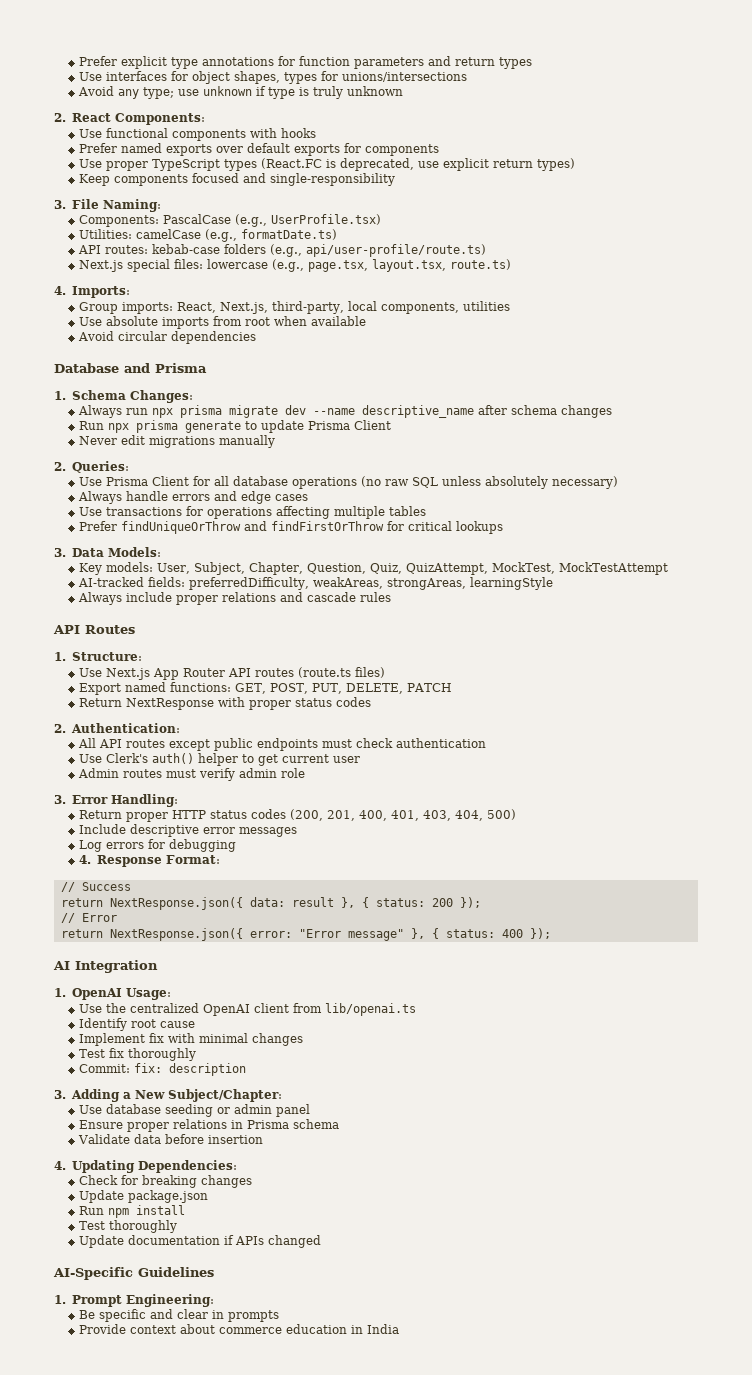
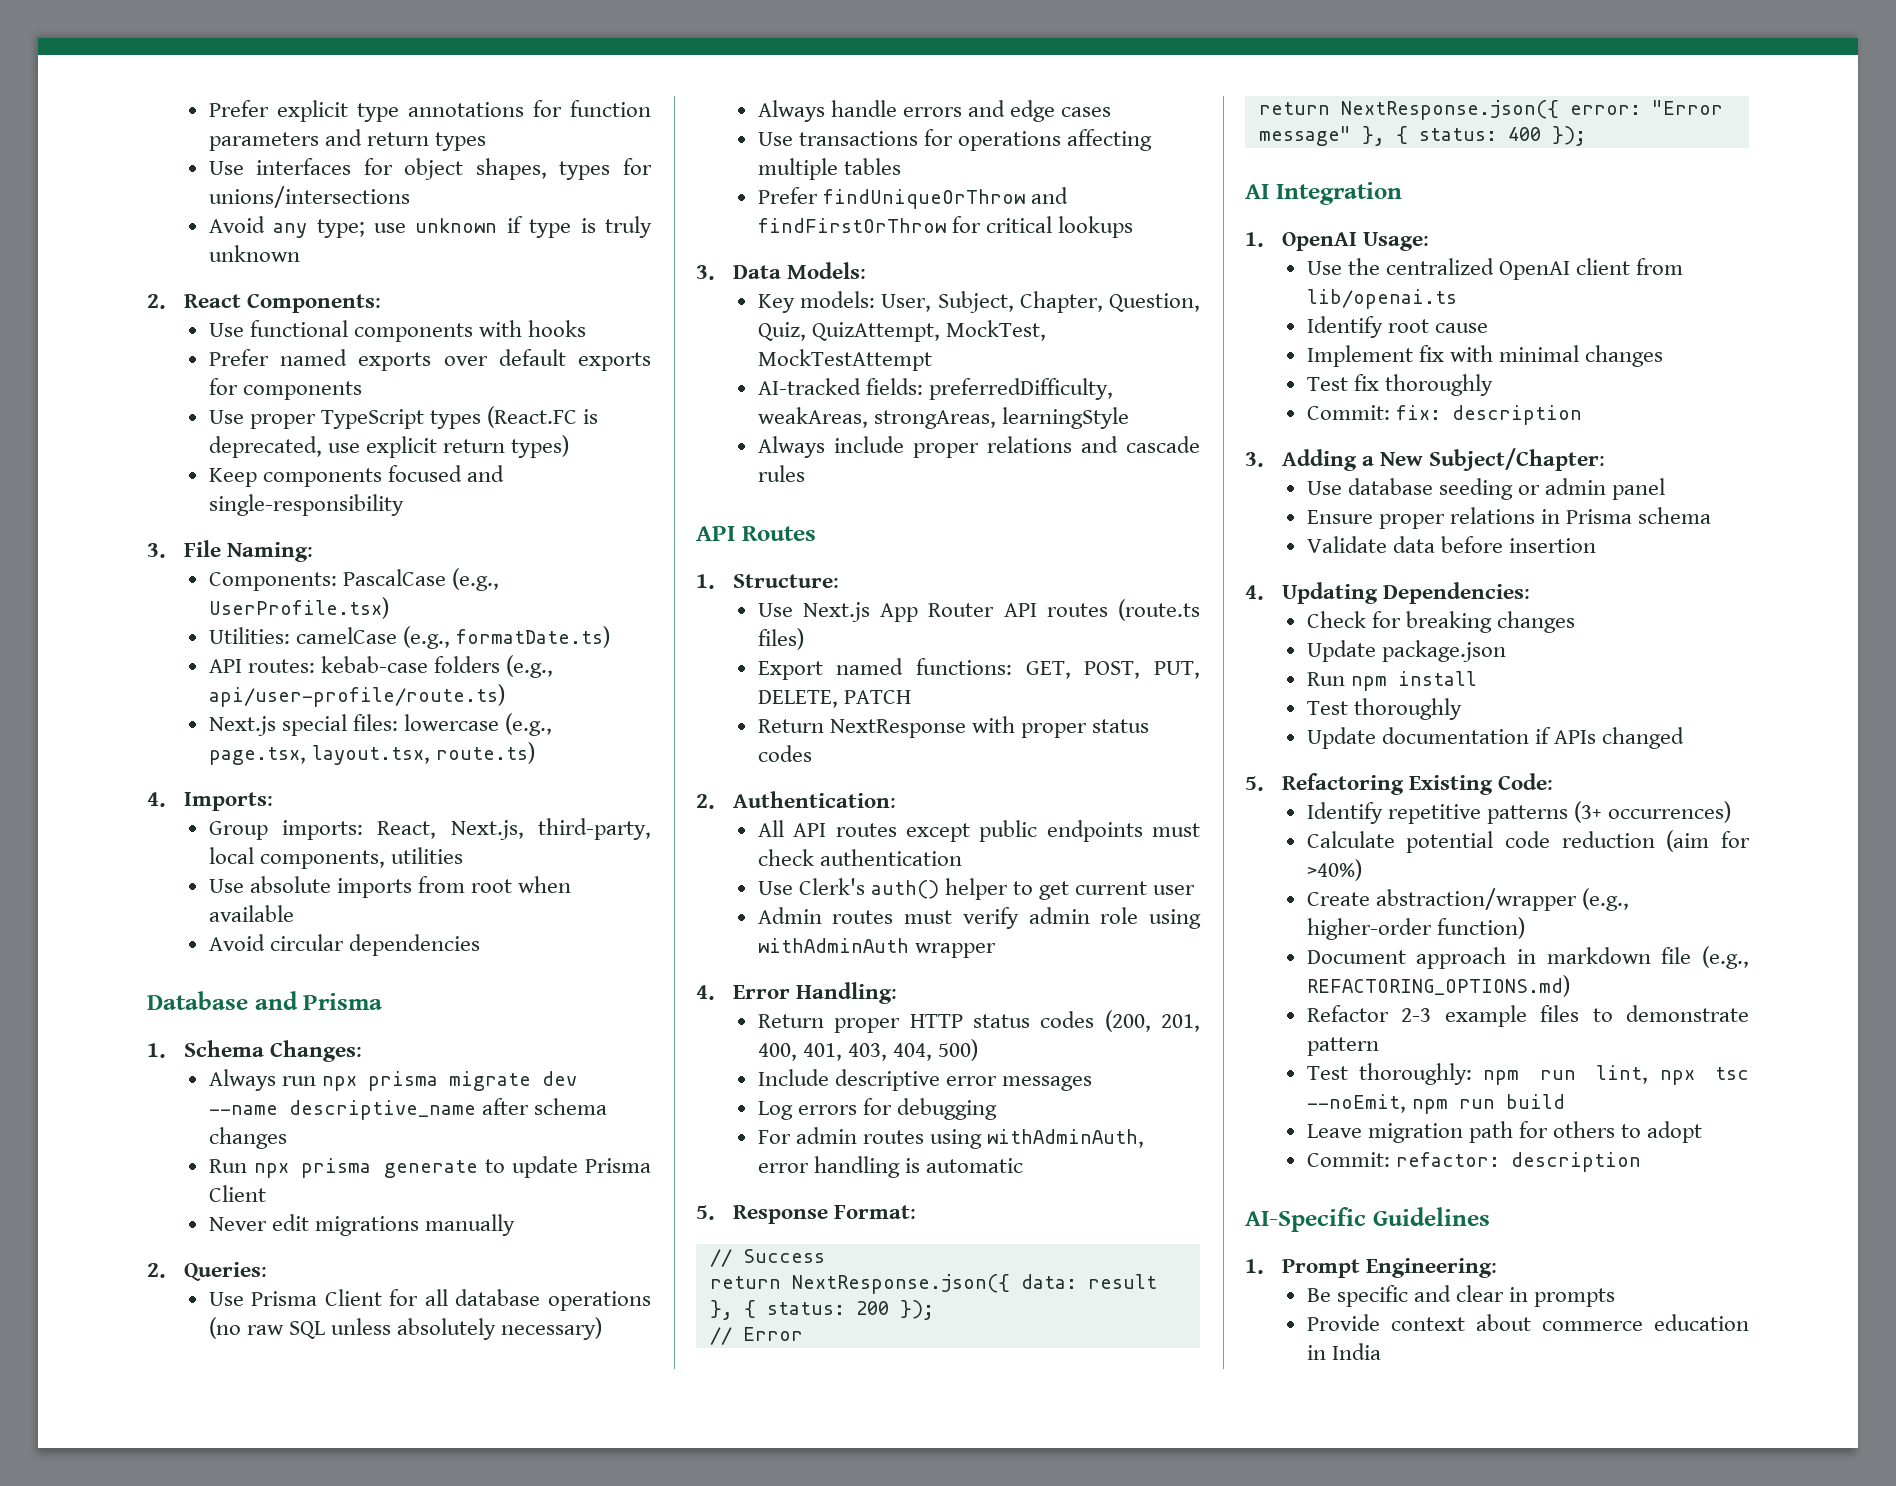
[54,795,66,804] // 3. -> [1149,909,1201,929] [757,938,996,958] [696,985,715,1000] using withAdminAuth wrapper // 4.
[79,855,92,864] 4. -> [757,1127,1145,1149] [757,1156,1023,1178] [696,1205,715,1220] For admin routes using withAdminAuth, error handling is automatic // 5.
(322, 1241) none -> [1245,773,1554,795] [1306,801,1732,824] [1306,830,1750,853] [1306,859,1362,881] [1306,888,1629,911] [1306,917,1525,940] [1306,946,1749,969] [1306,975,1570,997] [1306,1005,1749,1027] [1306,1037,1379,1056] [1306,1063,1749,1085] [1306,1094,1565,1114] [1306,1121,1703,1143] [1306,1152,1641,1172] // 5. Refactoring Existing Code: // Identify repetitive patterns (3+ occurrences) // Calculate potential code reduction (aim for >40%) // Create abstraction/wrapper (e.g., higher-order function) // Document approach in markdown file (e.g., REFACTORING_OPTIONS.md) // Refactor 2-3 example files to demonstrate pattern // Test thoroughly: npm run lint, npx tsc --noEmit, npm run build // Leave migration path for others to adopt // Commit: refactor: description

